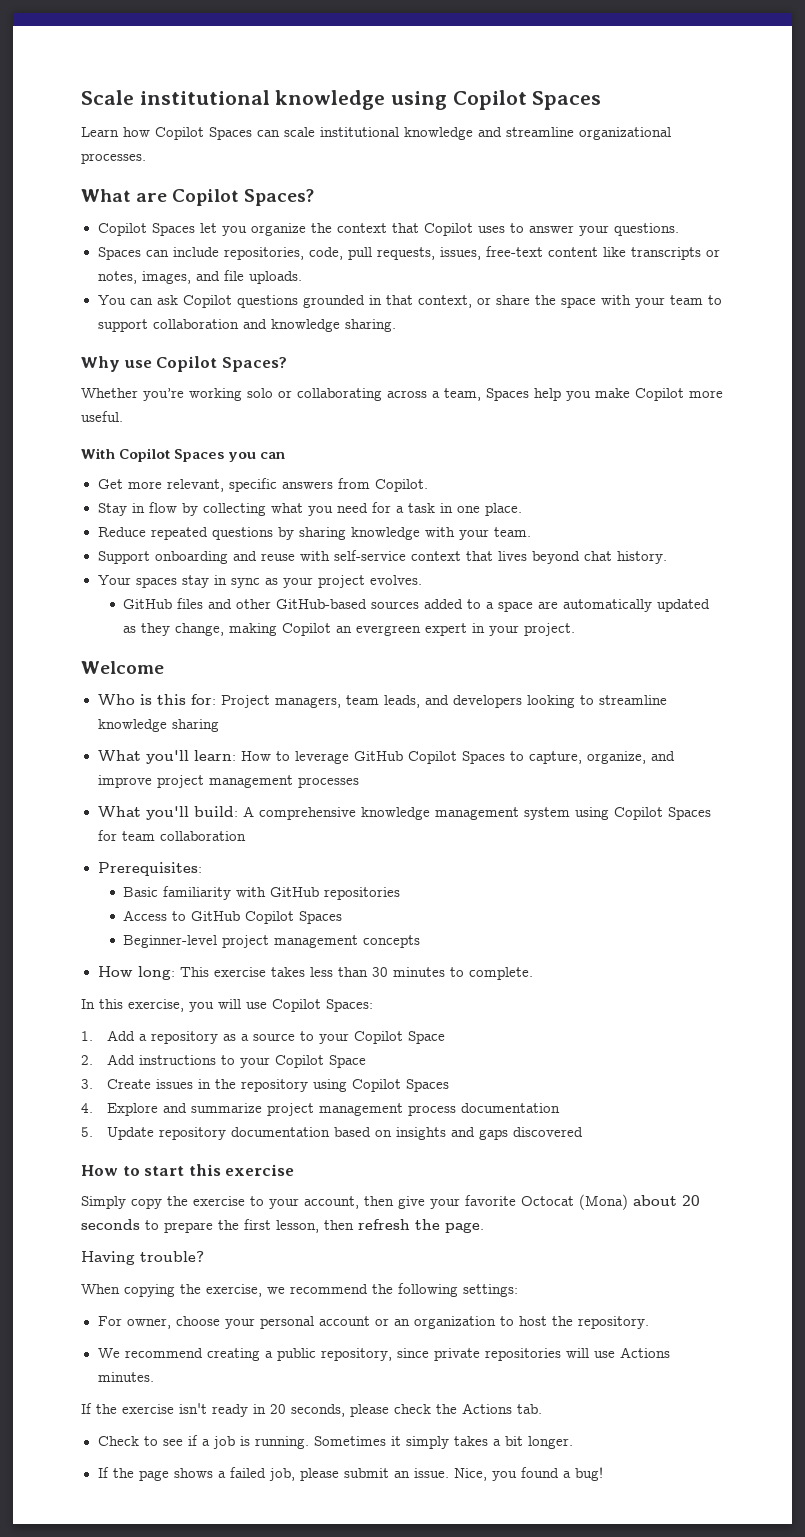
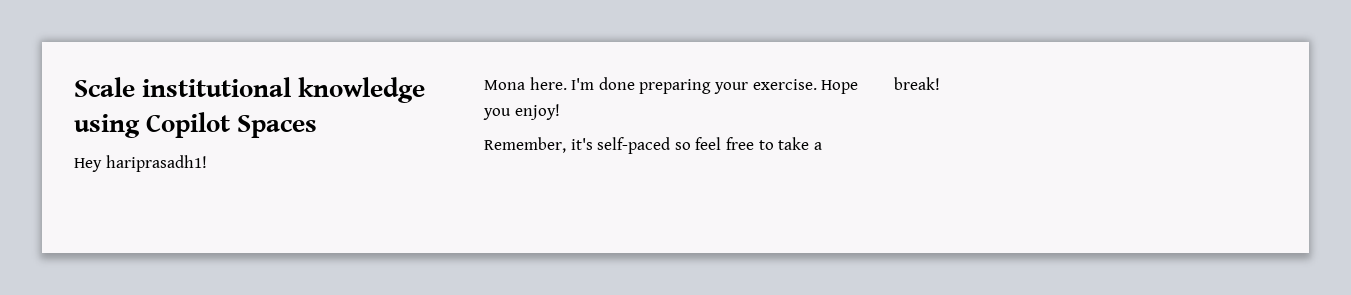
[81,127,671,140] [81,153,146,164] [81,189,315,206] [97,223,679,236] [97,246,720,260] [97,270,302,284] [97,295,722,308] [97,319,396,332] [81,356,287,372] [81,388,723,401] [81,411,123,422] [81,448,286,462] [97,478,428,492] [97,502,522,516] [97,527,531,540] [97,550,667,564] [97,575,422,588] [123,598,711,612] [123,623,576,636] [81,661,164,674] [97,694,667,708] [97,719,219,732] [97,750,675,764] [97,775,359,788] [97,806,711,820] [97,830,246,841] [97,862,202,876] [123,886,401,900] [123,910,343,924] [123,935,421,948] [97,966,533,980] [81,999,373,1012] [81,1030,445,1044] [81,1054,366,1068] [81,1079,449,1092] [81,1103,560,1116] [81,1127,583,1140] [81,1164,295,1176] [81,1194,700,1210] [81,1219,484,1233] [81,1251,204,1265] [81,1283,518,1297] [97,1316,649,1329] [97,1347,670,1361] [97,1372,154,1382] [81,1403,542,1417] [97,1435,573,1449] [97,1467,603,1481] Learn how Copilot Spaces can scale institutional knowledge and streamline organizational processes. // What are Copilot Spaces? // Copilot Spaces let you organize the context that Copilot uses to answer your questions. // Spaces can include repositories, code, pull requests, issues, free-text content like transcripts or notes, images, and file uploads. // You can ask Copilot questions grounded in that context, or share the space with your team to support collaboration and knowledge sharing. // Why use Copilot Spaces? // Whether you’re working solo or collaborating across a team, Spaces help you make Copilot more useful. // With Copilot Spaces you can // Get more relevant, specific answers from Copilot. // Stay in flow by collecting what you need for a task in one place. // Reduce repeated questions by sharing knowledge with your team. // Support onboarding and reuse with self-service context that lives beyond chat history. // Your spaces stay in sync as your project evolves. // GitHub files and other GitHub-based sources added to a space are automatically updated as they change, making Copilot an evergreen expert in your project. // Welcome // Who is this for: Project managers, team leads, and developers looking to streamline knowledge sharing // What you'll learn: How to leverage GitHub Copilot Spaces to capture, organize, and improve project management processes // What you'll build: A comprehensive knowledge management system using Copilot Spaces for team collaboration // Prerequisites: // Basic familiarity with GitHub repositories // Access to GitHub Copilot Spaces // Beginner-level project management concepts // How long: This exercise takes less than 30 minutes to complete. // In this exercise, you will use Copilot Spaces: // 1. Add a repository as a source to your Copilot Space // 2. Add instructions to your Copilot Space // 3. Create issues in the repository using Copilot Spaces // 4. Explore and summarize project management process documentation // 5. Update repository documentation based on insights and gaps discovered // How to start this exercise // Simply copy the exercise to your account, then give your favorite Octocat (Mona) about 20 seconds to prepare the first lesson, then refresh the page. // Having trouble? // When copying the exercise, we recommend the following settings: // For owner, choose your personal account or an organization to host the repository. // We recommend creating a public repository, since private repositories will use Actions minutes. // If the exercise isn't ready in 20 seconds, please check the Actions tab. // Check to see if a job is running. Sometimes it simply takes a bit longer. // If the page shows a failed job, please submit an issue. Nice, you found a bug! -> [74,155,207,172] [484,77,859,94] [483,104,560,120] [484,137,822,154] [894,77,940,90] Hey hariprasadh1! // Mona here. I'm done preparing your exercise. Hope you enjoy! // Remember, it's self-paced so feel free to take a break!

